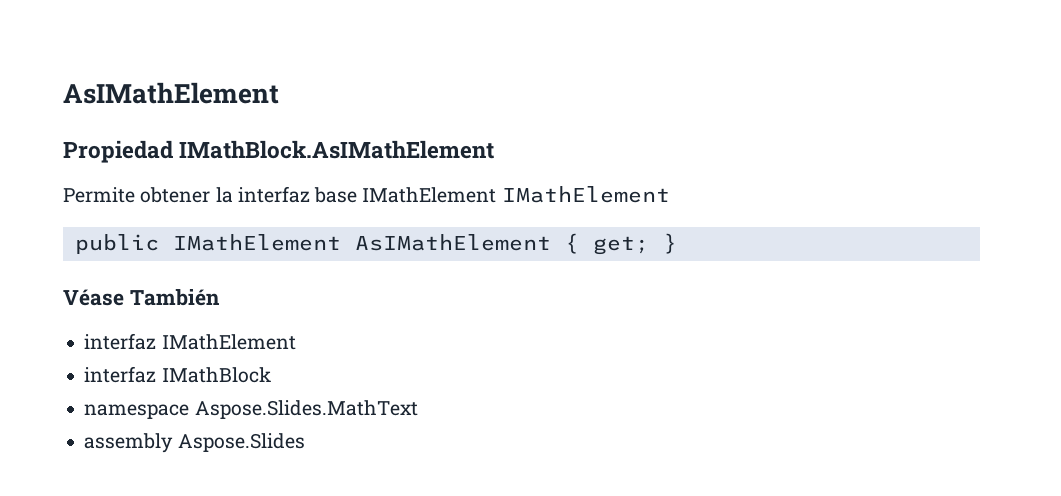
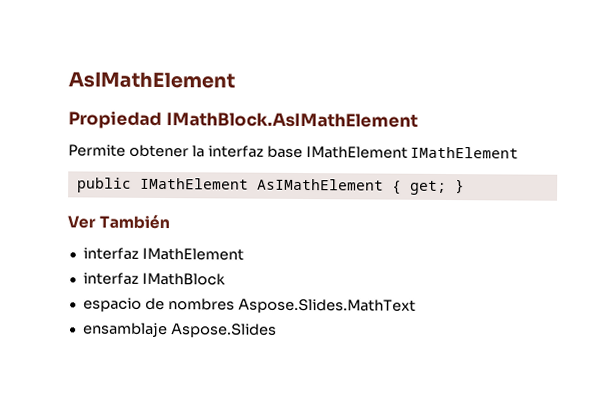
[63,289,124,306] Véase -> [67,215,96,229] Ver
[84,404,190,419] namespace -> [82,297,235,312] espacio de nombres
[84,433,174,453] assembly -> [82,322,168,338] ensamblaje

